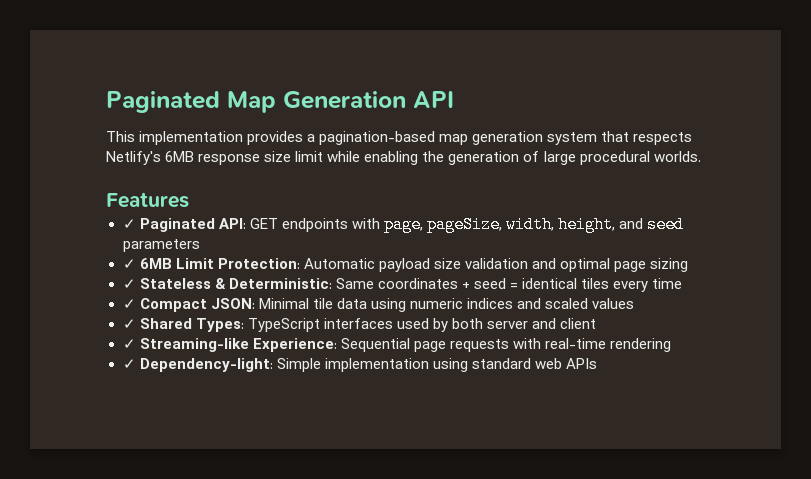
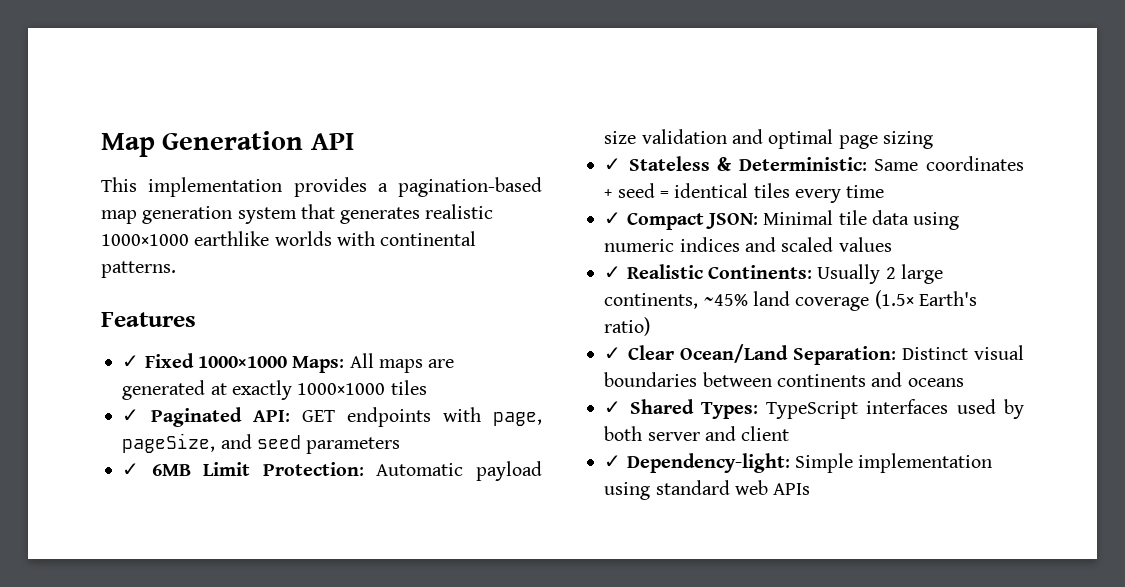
[106,91,220,113] Paginated -> (101, 145) none
[633,132,693,145] [106,151,701,165] [106,192,189,208] respects Netlify's 6MB response size limit while enabling the generation of large procedural worlds. // Features -> [340,204,494,224] [101,231,477,246] [101,261,176,278] [101,312,196,327] [122,353,455,373] [122,380,427,400] generates realistic 1000×1000 earthlike worlds with continental patterns. // Features // ✓ Fixed 1000×1000 Maps: All maps are generated at exactly 1000×1000 tiles
[505,216,615,233] width, height, -> (216, 443) none
(635, 303) none -> [604,264,943,284] [604,290,977,311] [604,317,651,336] [604,344,1024,365] [604,372,964,387] // ✓ Realistic Continents: Usually 2 large continents, ~45% land coverage (1.5× Earth's ratio) // ✓ Clear Ocean/Land Separation: Distinct visual boundaries between continents and oceans
[122,338,671,352] // ✓ Streaming-like Experience: Sequential page requests with real-time rendering -> (790, 433) none

